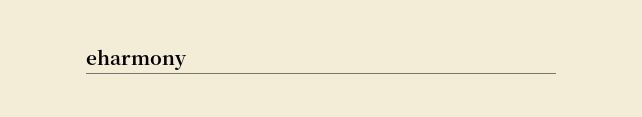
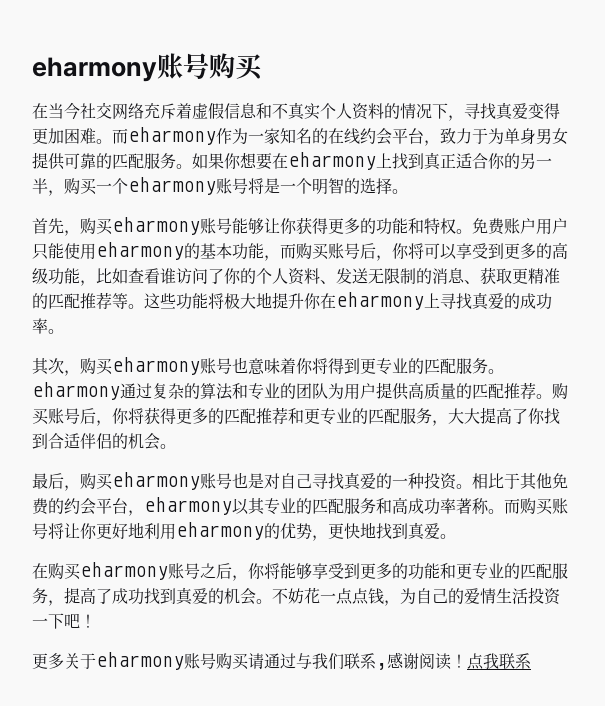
[86,49,187,70] eharmony -> [32,53,264,82] [32,102,560,121] [32,127,568,146] [32,152,552,170] [32,177,408,196] [32,217,568,236] [32,242,568,261] [32,267,560,286] [32,292,552,310] [32,318,64,334] [32,357,504,376] [32,382,568,400] [32,407,560,426] [32,433,176,450] [32,472,568,491] [32,497,568,516] [32,522,456,541] [32,562,568,581] [32,587,561,606] [32,613,96,629] [32,652,531,670] eharmony账号购买 // 在当今社交网络充斥着虚假信息和不真实个人资料的情况下，寻找真爱变得更加困难。而eharmony作为一家知名的在线约会平台，致力于为单身男女提供可靠的匹配服务。如果你想要在eharmony上找到真正适合你的另一半，购买一个eharmony账号将是一个明智的选择。 // 首先，购买eharmony账号能够让你获得更多的功能和特权。免费账户用户只能使用eharmony的基本功能，而购买账号后，你将可以享受到更多的高级功能，比如查看谁访问了你的个人资料、发送无限制的消息、获取更精准的匹配推荐等。这些功能将极大地提升你在eharmony上寻找真爱的成功率。 // 其次，购买eharmony账号也意味着你将得到更专业的匹配服务。eharmony通过复杂的算法和专业的团队为用户提供高质量的匹配推荐。购买账号后，你将获得更多的匹配推荐和更专业的匹配服务，大大提高了你找到合适伴侣的机会。 // 最后，购买eharmony账号也是对自己寻找真爱的一种投资。相比于其他免费的约会平台，eharmony以其专业的匹配服务和高成功率著称。而购买账号将让你更好地利用eharmony的优势，更快地找到真爱。 // 在购买eharmony账号之后，你将能够享受到更多的功能和更专业的匹配服务，提高了成功找到真爱的机会。不妨花一点点钱，为自己的爱情生活投资一下吧！ // 更多关于eharmony账号购买请通过与我们联系,感谢阅读！点我联系

